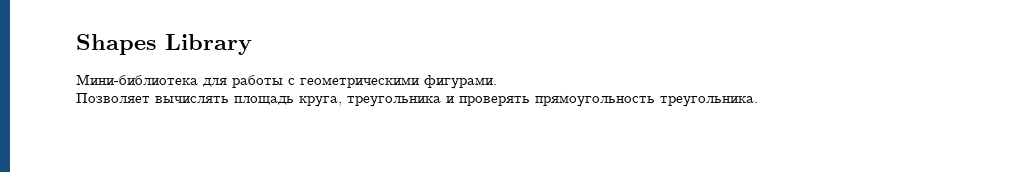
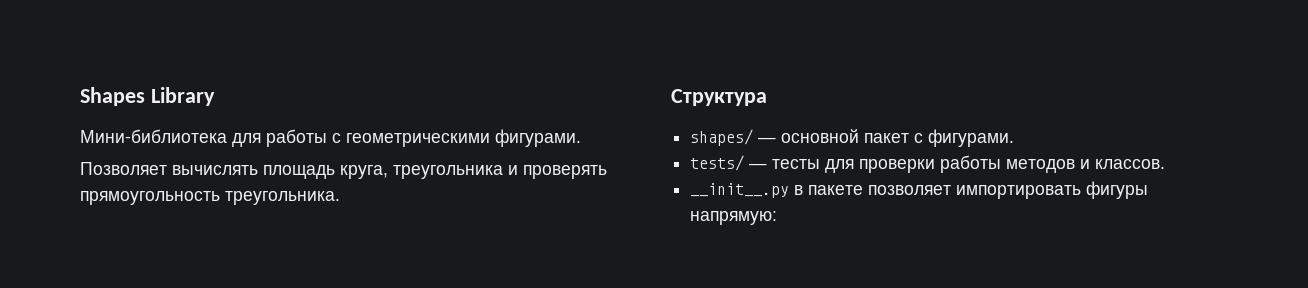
(758, 101) none -> [671,89,767,106] [690,129,1015,147] [690,155,1166,173] [690,181,1149,199] [690,211,778,225] // Структура // shapes/ — основной пакет с фигурами. // tests/ — тесты для проверки работы методов и классов. // __init__.py в пакете позволяет импортировать фигуры напрямую:

